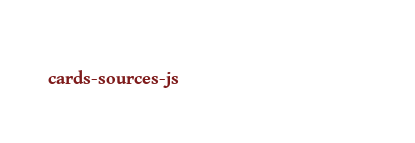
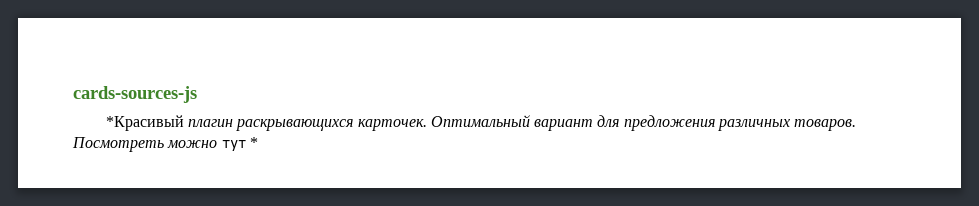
(179, 79) none -> [105,115,857,131] [72,137,258,152] // *Красивый плагин раскрывающихся карточек. Оптимальный вариант для предложения различных товаров. Посмотреть можно тут *

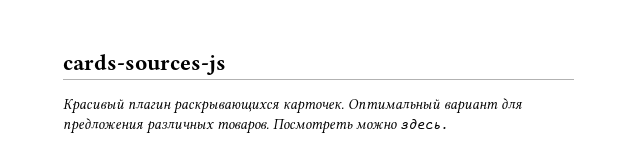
[105,115,184,131] *Красивый -> [63,99,124,114] Красивый
[221,137,258,151] тут * -> [400,119,448,129] здесь.

